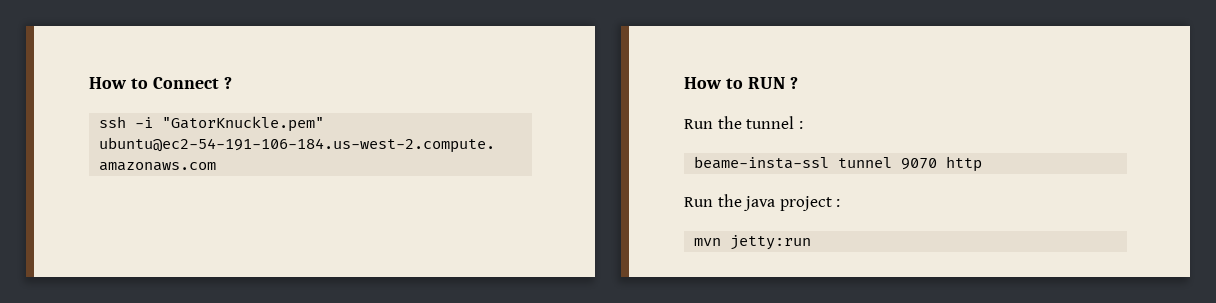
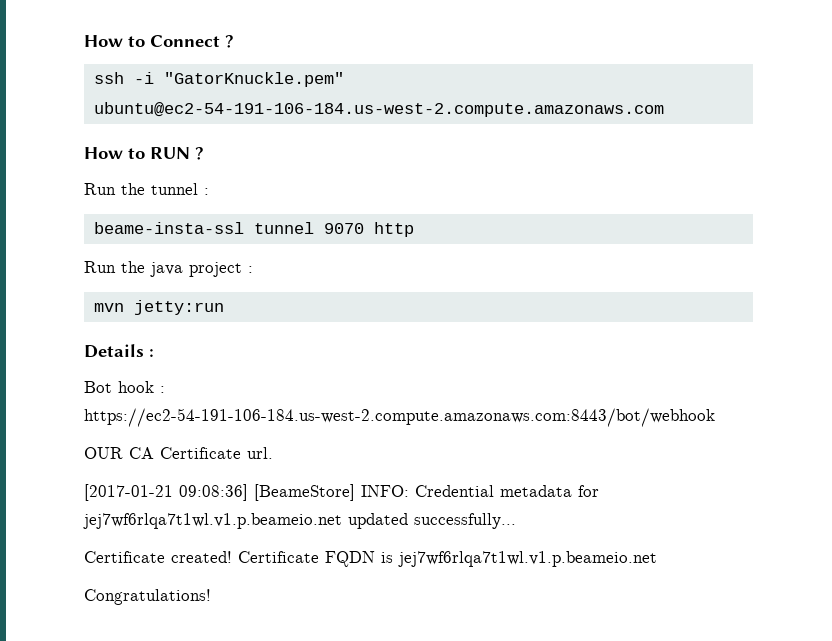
(812, 242) none -> [84,344,154,358] [84,381,165,393] [84,408,715,427] [84,447,273,459] [84,484,599,501] [83,513,516,529] [84,551,657,567] [84,589,211,605] // Details : // Bot hook : https://ec2-54-191-106-184.us-west-2.compute.amazonaws.com:8443/bot/webhook // OUR CA Certificate url. // [2017-01-21 09:08:36] [BeameStore] INFO: Credential metadata for jej7wf6rlqa7t1wl.v1.p.beameio.net updated successfully... // Certificate created! Certificate FQDN is jej7wf6rlqa7t1wl.v1.p.beameio.net // Congratulations!

